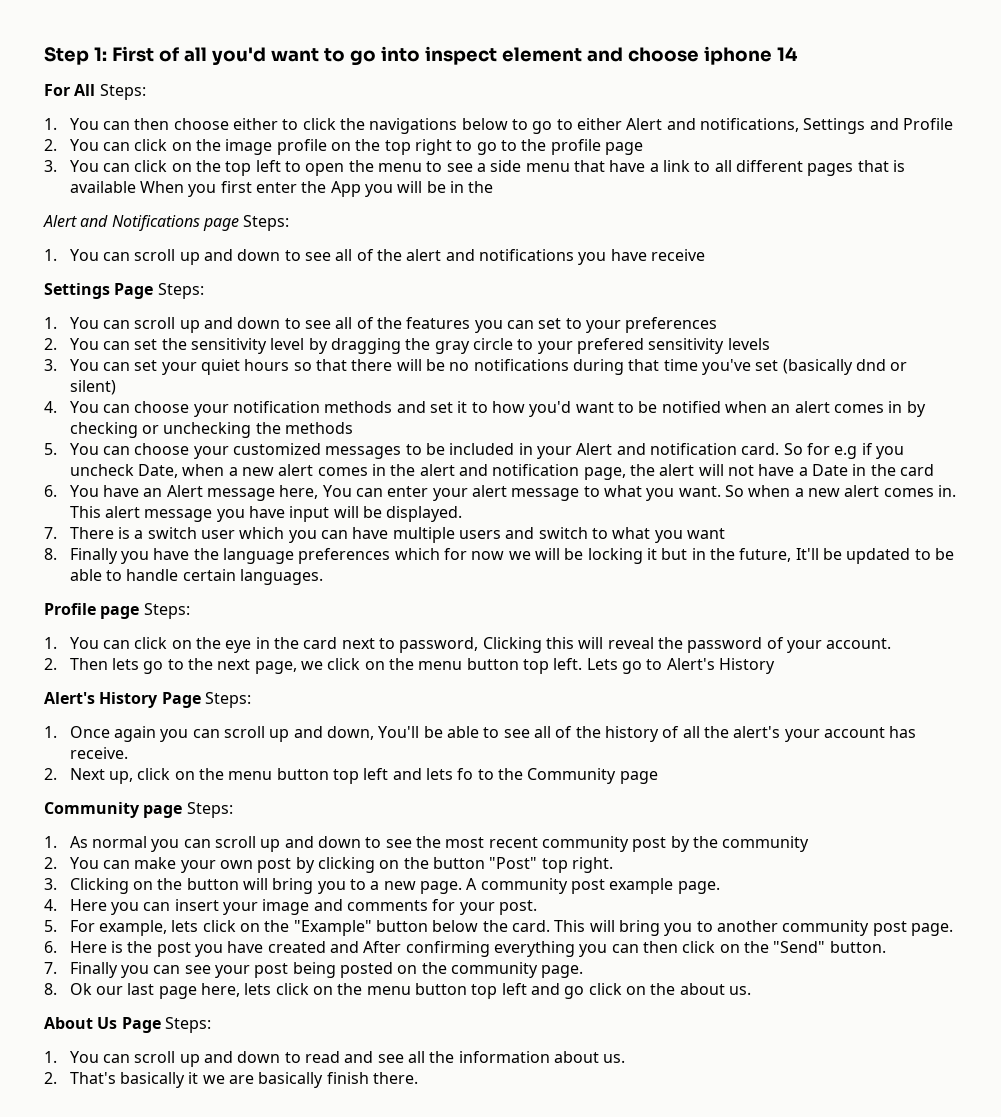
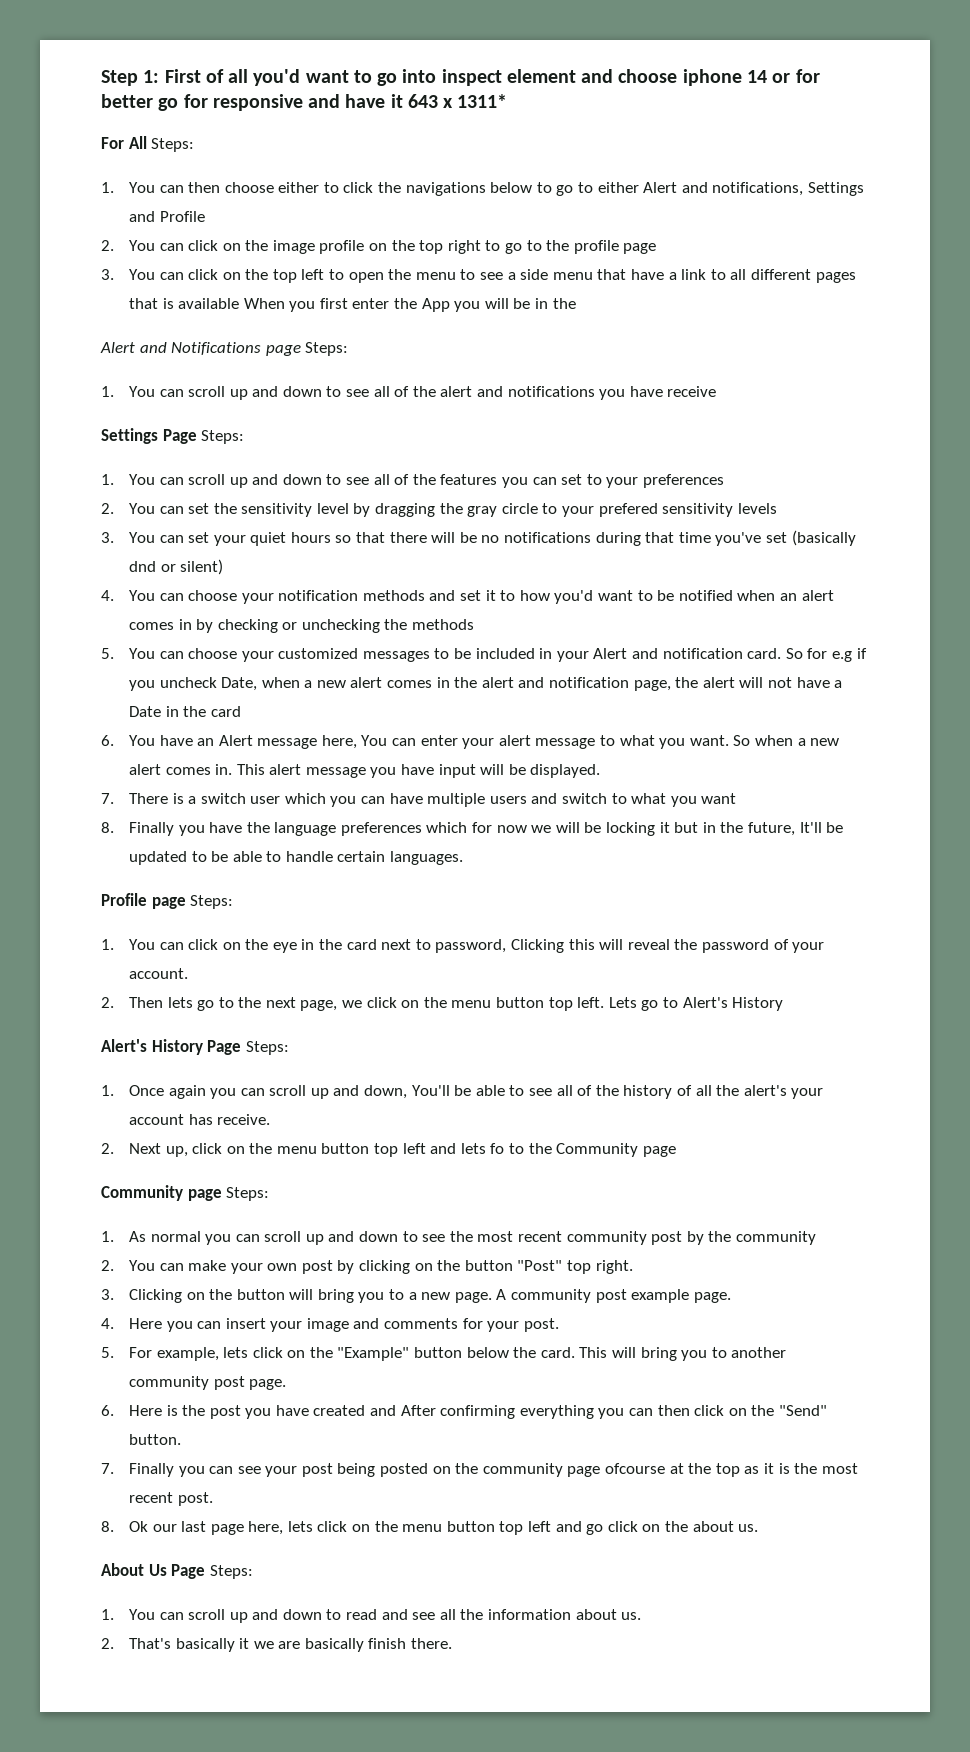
(798, 54) none -> [772,69,820,83] [101,94,508,111] or for better go for responsive and have it 643 x 1311*
[541,965,584,978] page. -> [567,1463,858,1477] [128,1492,213,1506] page ofcourse at the top as it is the most recent post.

